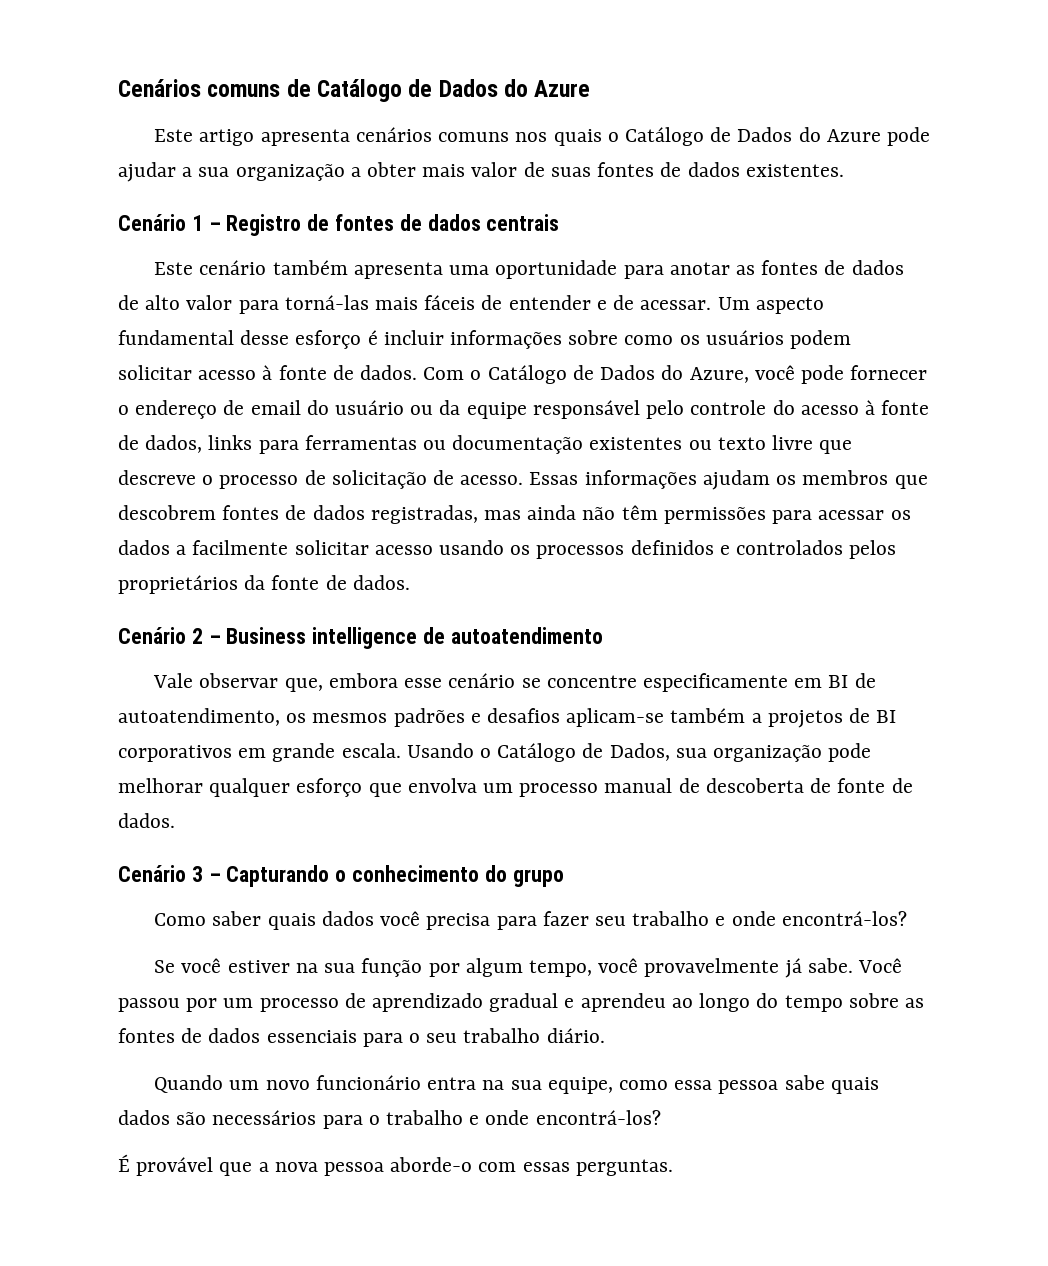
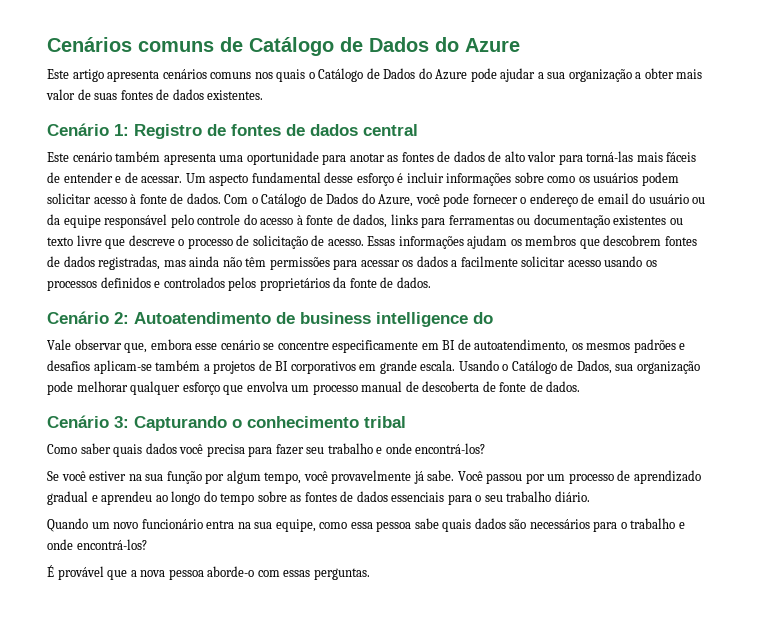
[191,215,221,231] 1 – -> [114,124,129,136] 1:
[486,214,560,231] centrais -> [363,124,418,136] central
[191,627,603,649] 2 – Business intelligence de autoatendimento -> [114,312,493,327] 2: Autoatendimento de business intelligence do
[191,866,221,882] 3 – -> [114,416,129,428] 3:
[484,865,564,887] do grupo -> [364,416,406,428] tribal

